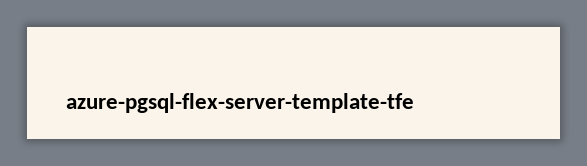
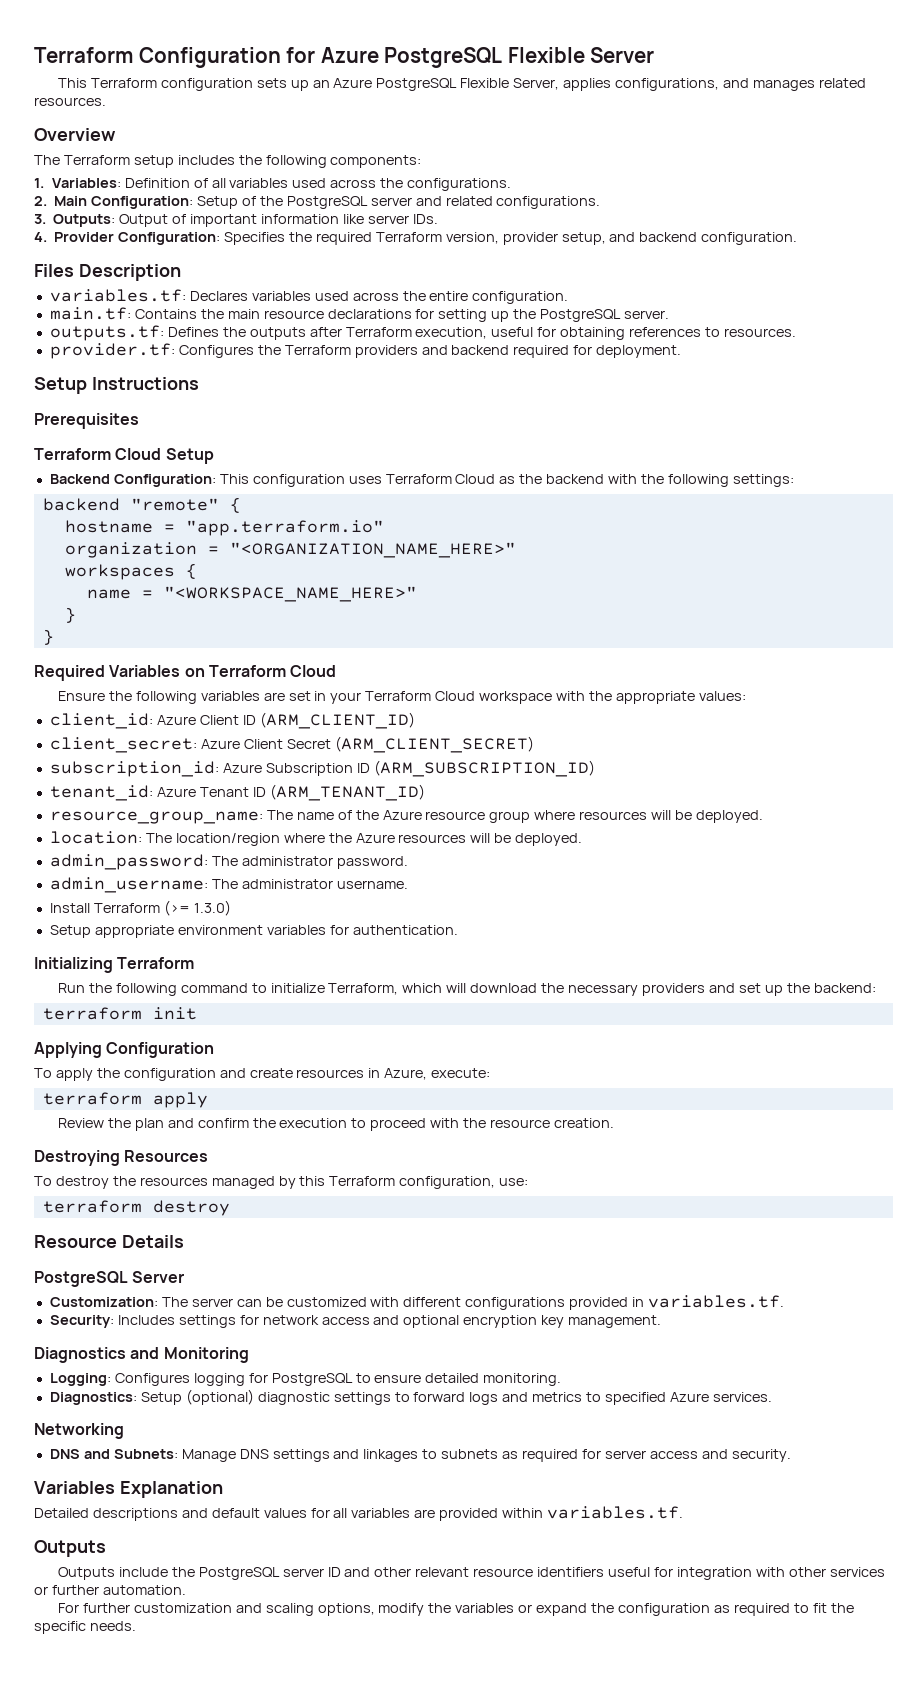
[66,93,414,113] azure-pgsql-flex-server-template-tfe -> [34,47,655,68] [57,78,866,91] [34,97,106,106] [34,128,116,141] [34,155,422,168] [34,178,512,191] [34,196,601,209] [34,214,438,227] [34,232,798,245] [34,264,181,281] [49,289,569,304] [49,307,670,322] [49,325,796,341] [49,343,682,359] [34,377,199,394] [34,413,139,429] [34,448,214,464] [49,474,794,487] [42,497,241,513] [64,520,384,536] [64,542,516,558] [64,563,197,580] [86,586,417,602] [64,607,76,623] [42,629,54,645] [34,665,337,681] [57,691,746,704] [49,712,415,729] [49,736,534,753] [49,760,595,777] [49,784,425,801] [49,810,763,824] [49,831,583,846] [49,854,408,870] [49,877,408,893] [49,900,231,916] [49,925,458,938] [34,957,195,973] [57,983,876,996] [42,1007,197,1020] [34,1042,215,1058] [34,1068,491,1081] [42,1092,208,1108] [57,1118,614,1131] [34,1150,209,1166] [34,1176,529,1189] [42,1200,230,1216] [34,1235,184,1248] [34,1271,185,1287] [49,1295,785,1310] [49,1315,662,1328] [34,1347,249,1363] [49,1373,562,1386] [49,1389,772,1405] [34,1423,124,1439] [49,1449,791,1462] [34,1481,223,1498] [34,1506,684,1521] [34,1540,106,1557] [57,1567,885,1580] [34,1585,186,1595] [57,1603,854,1616] [34,1621,136,1634] Terraform Configuration for Azure PostgreSQL Flexible Server // This Terraform configuration sets up an Azure PostgreSQL Flexible Server, applies configurations, and manages related resources. // Overview // The Terraform setup includes the following components: // 1. Variables: Definition of all variables used across the configurations. // 2. Main Configuration: Setup of the PostgreSQL server and related configurations. // 3. Outputs: Output of important information like server IDs. // 4. Provider Configuration: Specifies the required Terraform version, provider setup, and backend configuration. // Files Description // variables.tf: Declares variables used across the entire configuration. // main.tf: Contains the main resource declarations for setting up the PostgreSQL server. // outputs.tf: Defines the outputs after Terraform execution, useful for obtaining references to resources. // provider.tf: Configures the Terraform providers and backend required for deployment. // Setup Instructions // Prerequisites // Terraform Cloud Setup // Backend Configuration: This configuration uses Terraform Cloud as the backend with the following settings: // backend "remote" { // hostname = "app.terraform.io" // organization = "<ORGANIZATION_NAME_HERE>" // workspaces { // name = "<WORKSPACE_NAME_HERE>" // } // } // Required Variables on Terraform Cloud // Ensure the following variables are set in your Terraform Cloud workspace with the appropriate values: // client_id: Azure Client ID (ARM_CLIENT_ID) // client_secret: Azure Client Secret (ARM_CLIENT_SECRET) // subscription_id: Azure Subscription ID (ARM_SUBSCRIPTION_ID) // tenant_id: Azure Tenant ID (ARM_TENANT_ID) // resource_group_name: The name of the Azure resource group where resources will be deployed. // location: The location/region where the Azure resources will be deployed. // admin_password: The administrator password. // admin_username: The administrator username. // Install Terraform (>= 1.3.0) // Setup appropriate environment variables for authentication. // Initializing Terraform // Run the following command to initialize Terraform, which will download the necessary providers and set up the backend: // terraform init // Applying Configuration // To apply the configuration and create resources in Azure, execute: // terraform apply // Review the plan and confirm the execution to proceed with the resource creation. // Destroying Resources // To destroy the resources managed by this Terraform configuration, use: // terraform destroy // Resource Details // PostgreSQL Server // Customization: The server can be customized with different configurations provided in variables.tf. // Security: Includes settings for network access and optional encryption key management. // Diagnostics and Monitoring // Logging: Configures logging for PostgreSQL to ensure detailed monitoring. // Diagnostics: Setup (optional) diagnostic settings to forward logs and metrics to specified Azure services. // Networking // DNS and Subnets: Manage DNS settings and linkages to subnets as required for server access and security. // Variables Explanation // Detailed descriptions and default values for all variables are provided within variables.tf. // Outputs // Outputs include the PostgreSQL server ID and other relevant resource identifiers useful for integration with other services or further automation. // For further customization and scaling options, modify the variables or expand the configuration as required to fit the specific needs.

